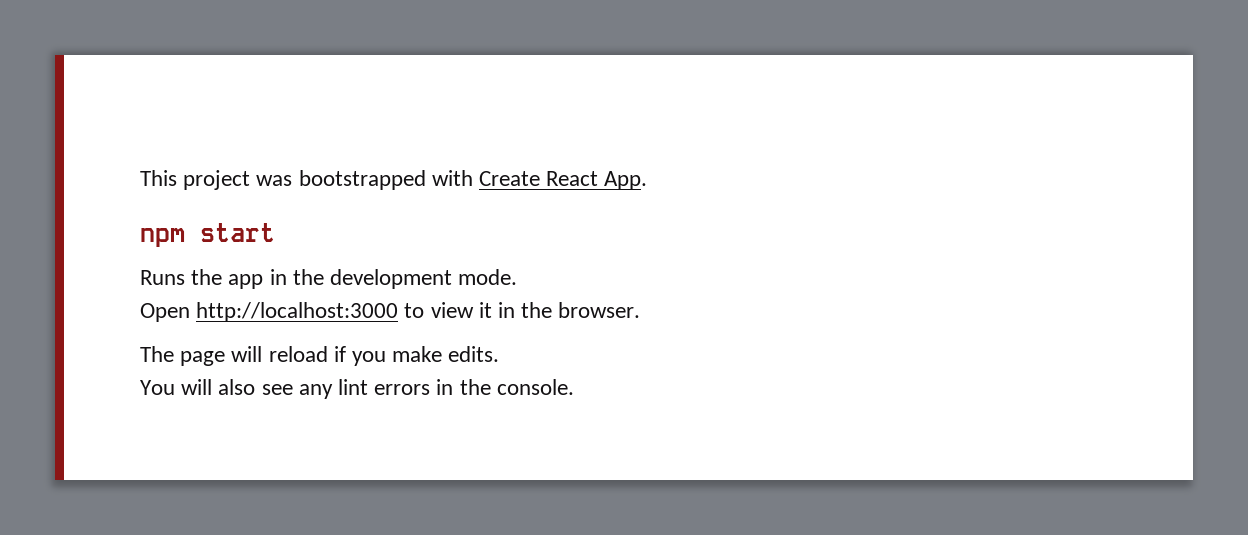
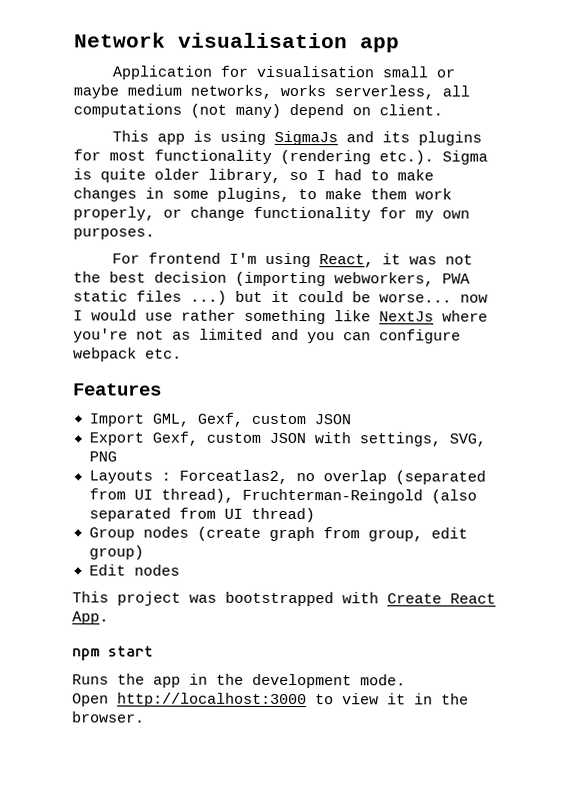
(140, 178) none -> [74,32,400,53] [111,65,455,80] [73,84,470,100] [73,103,443,119] [111,130,482,146] [73,149,488,165] [73,168,434,183] [73,187,452,203] [73,206,470,222] [73,227,155,240] [111,252,473,268] [73,271,470,287] [73,290,488,305] [73,309,488,325] [73,328,461,344] [73,347,182,362] [73,383,162,396] [88,412,351,427] [88,431,486,447] [88,451,117,462] [88,469,486,485] [88,488,477,504] [88,507,315,523] [88,526,468,542] [88,545,144,560] [88,564,180,576] Network visualisation app // Application for visualisation small or maybe medium networks, works serverless, all computations (not many) depend on client. // This app is using SigmaJs and its plugins for most functionality (rendering etc.). Sigma is quite older library, so I had to make changes in some plugins, to make them work properly, or change functionality for my own purposes. // For frontend I'm using React, it was not the best decision (importing webworkers, PWA static files ...) but it could be worse... now I would use rather something like NextJs where you're not as limited and you can configure webpack etc. // Features // Import GML, Gexf, custom JSON // Export Gexf, custom JSON with settings, SVG, PNG // Layouts : Forceatlas2, no overlap (separated from UI thread), Fruchterman-Reingold (also separated from UI thread) // Group nodes (create graph from group, edit group) // Edit nodes //
[140,346,500,366] [140,379,574,399] // The page will reload if you make edits. // You will also see any lint errors in the console. -> (145, 717) none

